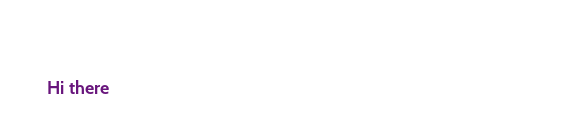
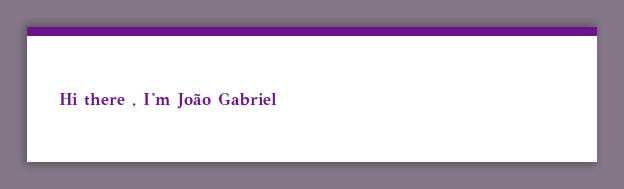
(109, 87) none -> [132,92,277,109] , I'm João Gabriel

